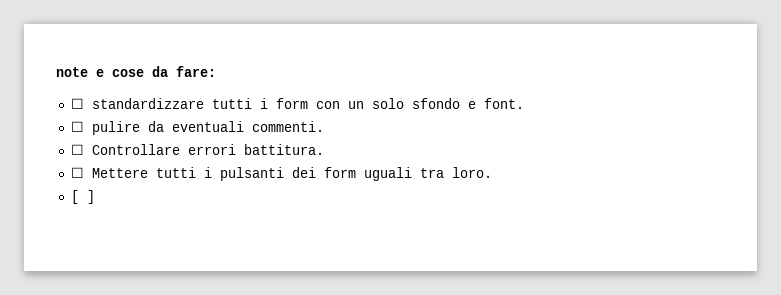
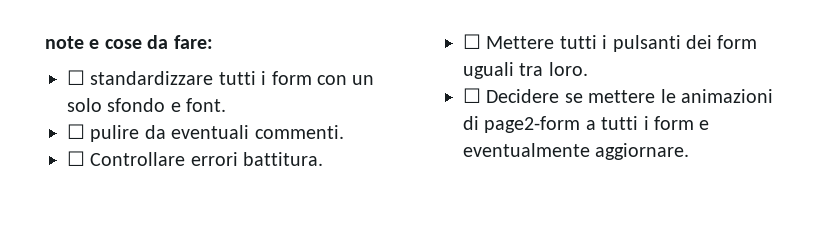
[70,190,95,204] [ ] -> [463,88,773,103] [463,116,710,133] [463,143,690,160] ☐ Decidere se mettere le animazioni di page2-form a tutti i form e eventualmente aggiornare.

